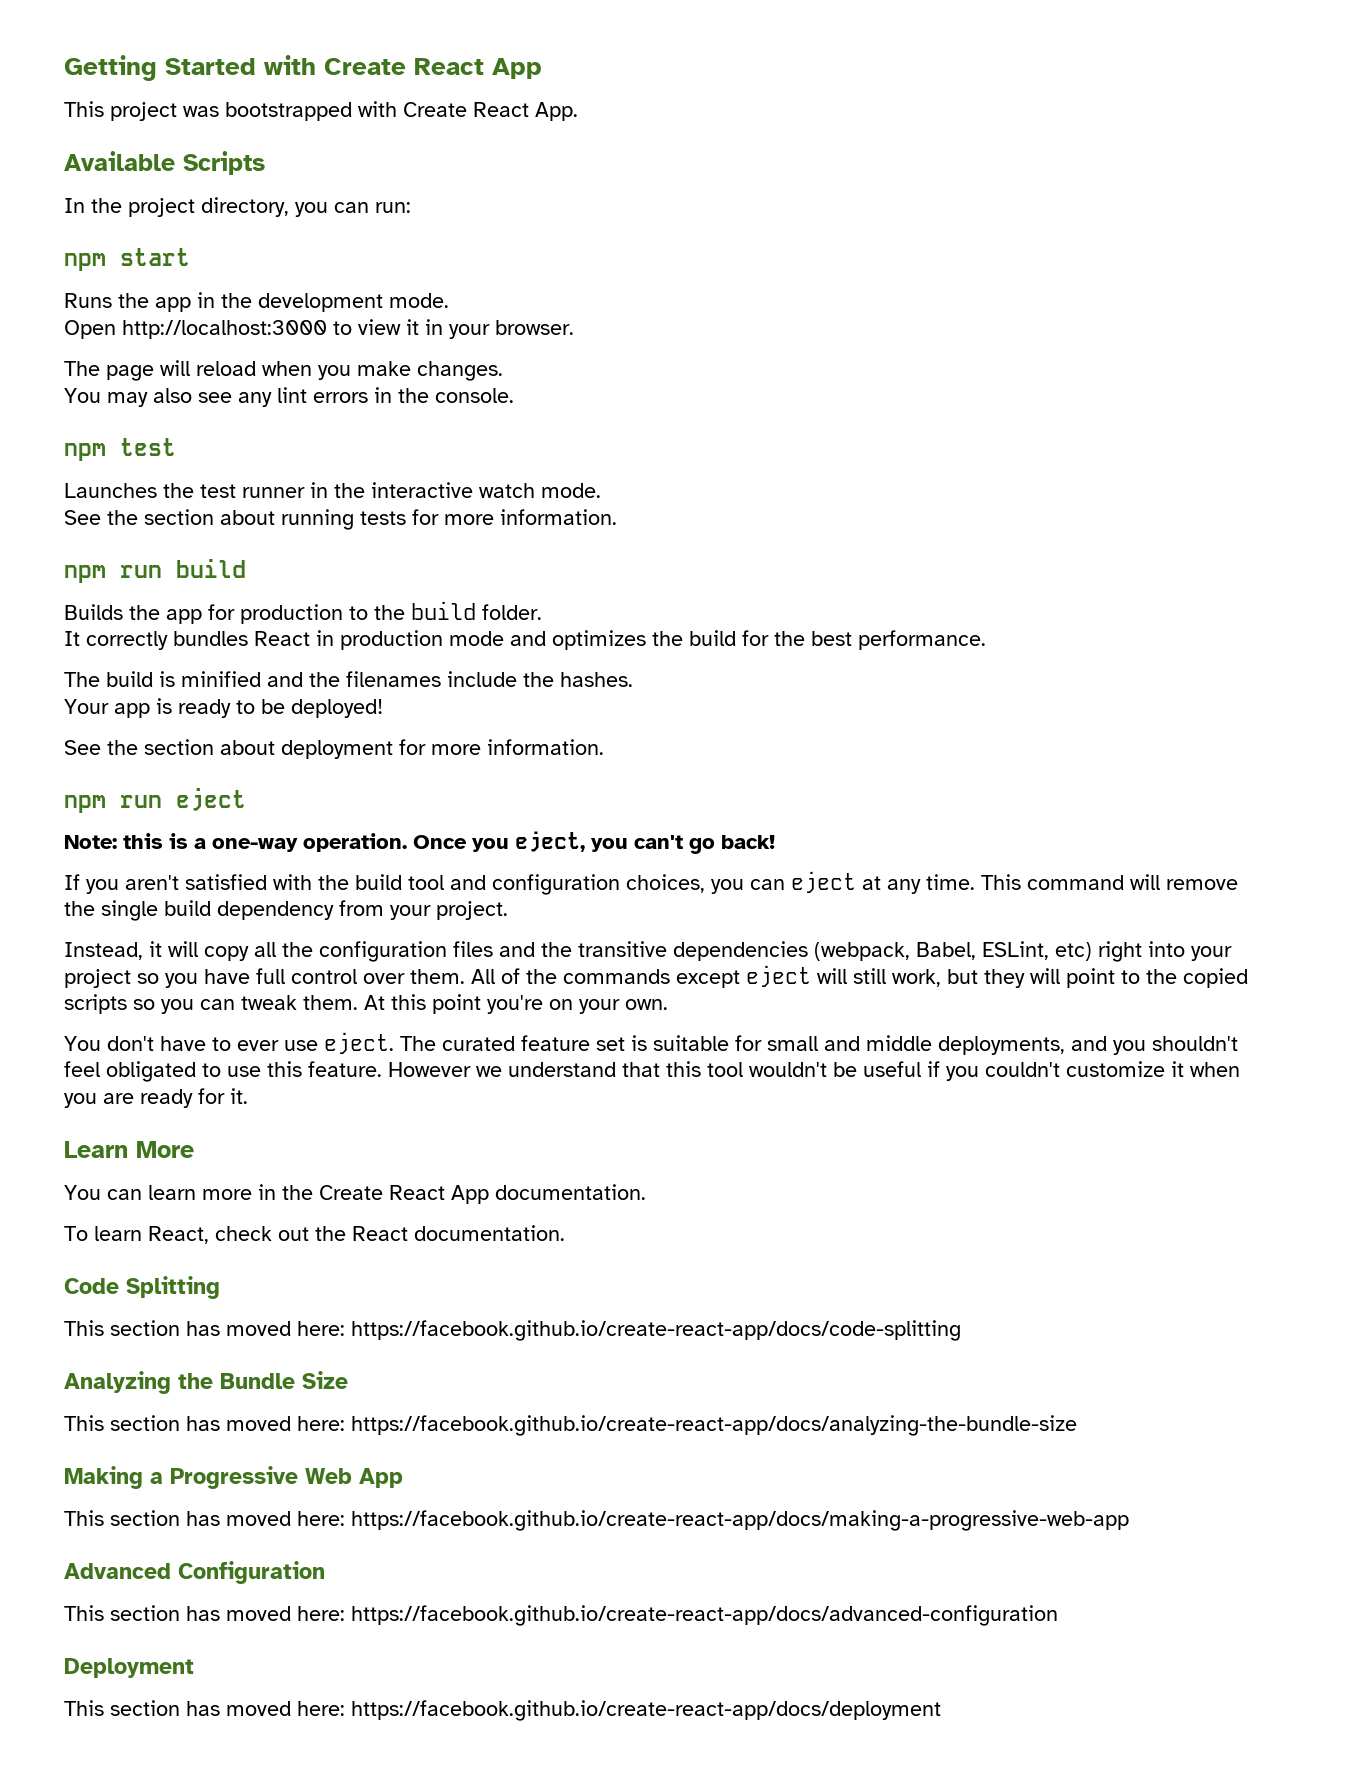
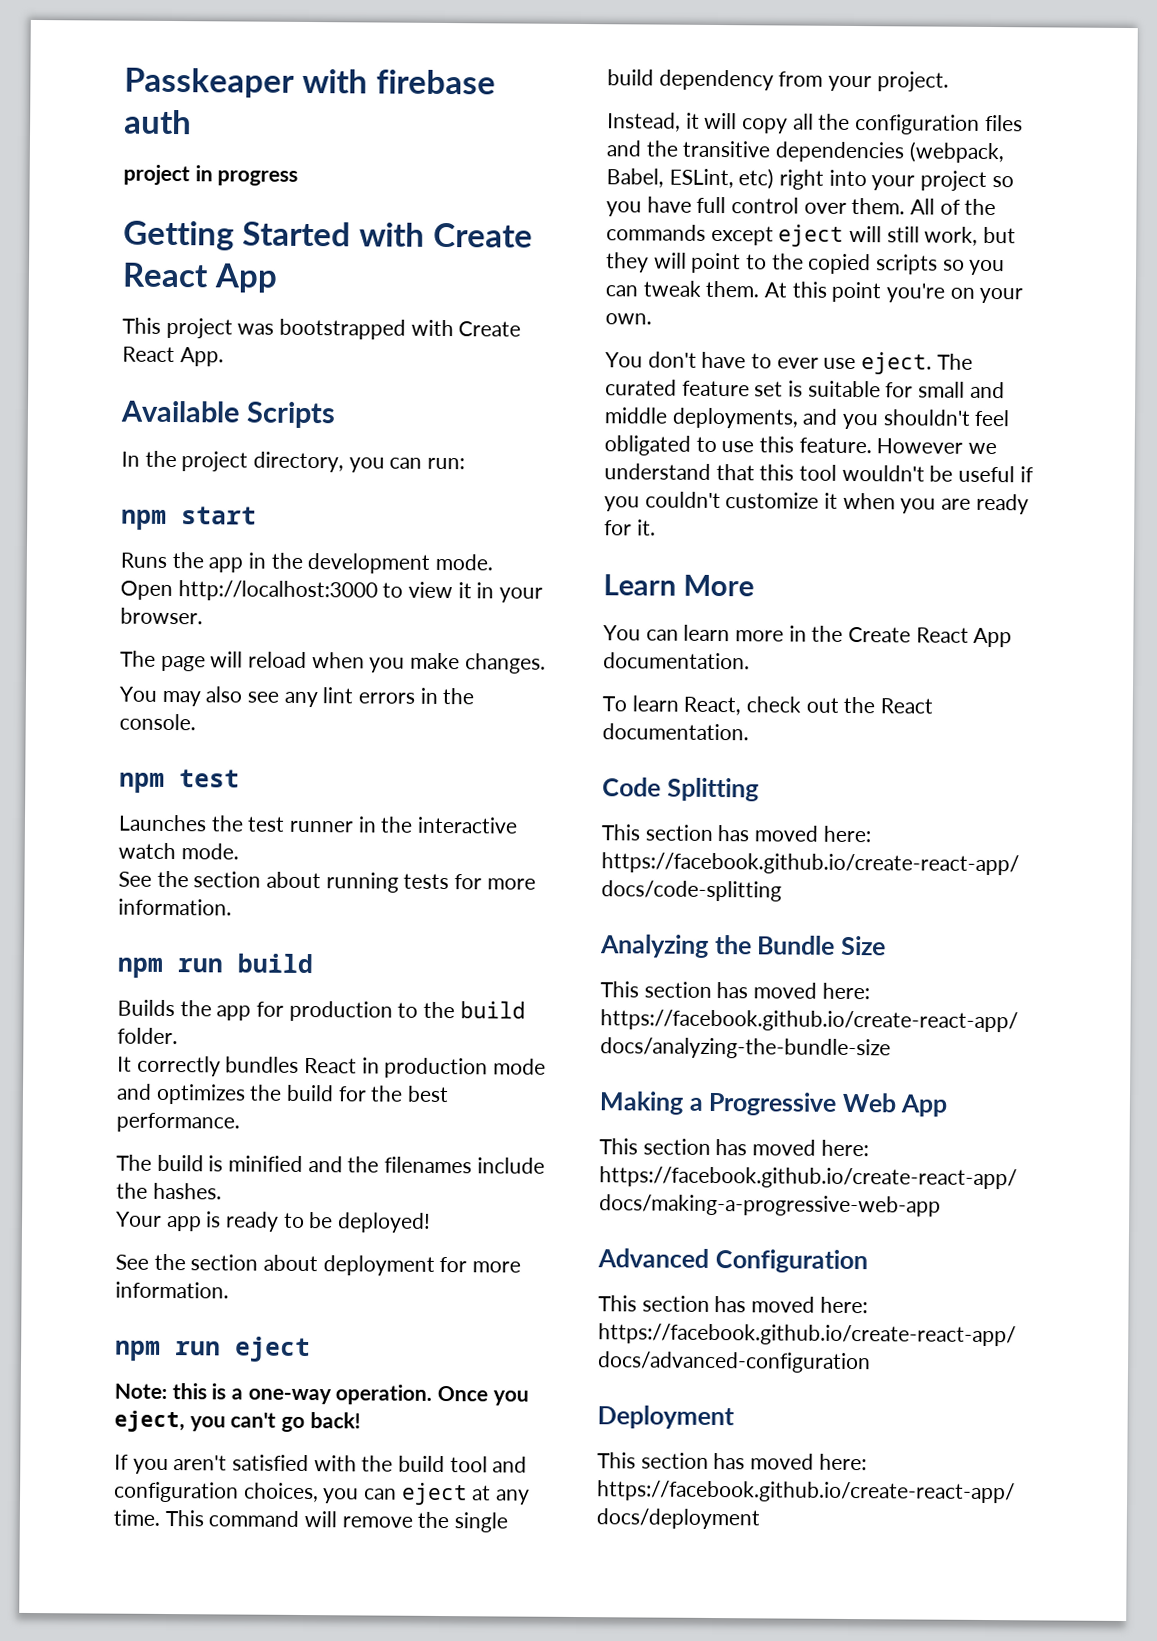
(64, 68) none -> [124,67,496,98] [124,109,192,135] [123,164,299,186] Passkeaper with firebase auth // project in progress //

